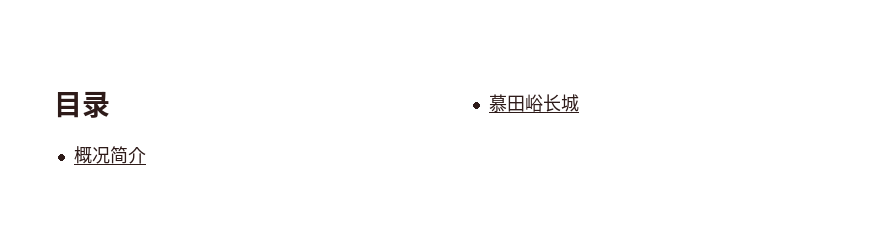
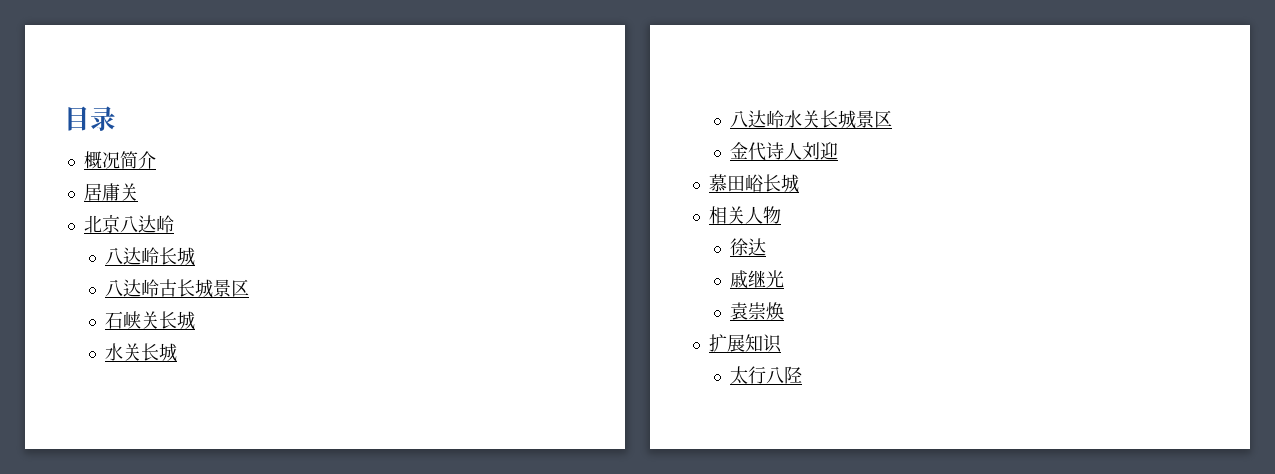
[488,94,579,112] 慕田峪长城 -> [83,183,138,201] [83,215,174,233] [104,247,195,266] [104,279,249,298] [104,311,195,330] [104,343,177,362] [729,110,892,129] [729,142,838,161] [708,174,799,193] [708,206,781,224] [729,238,766,256] [729,270,784,289] [729,302,784,320] [708,334,782,353] [729,366,802,384] 居庸关 // 北京八达岭 // 八达岭长城 // 八达岭古长城景区 // 石峡关长城 // 水关长城 // 八达岭水关长城景区 // 金代诗人刘迎 // 慕田峪长城 // 相关人物 // 徐达 // 戚继光 // 袁崇焕 // 扩展知识 // 太行八陉

